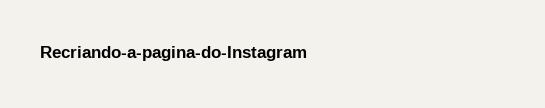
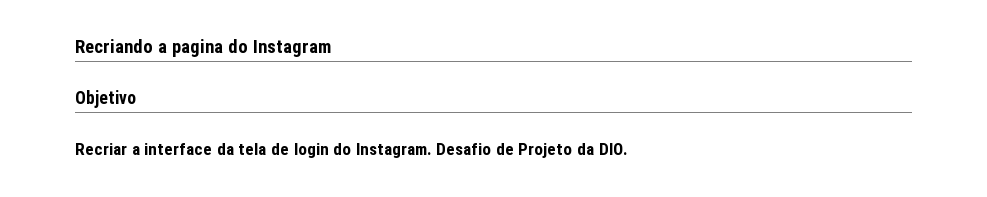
[40,46,307,61] Recriando-a-pagina-do-Instagram -> [75,39,331,57] [75,90,136,108] [75,143,628,158] Recriando a pagina do Instagram // Objetivo // Recriar a interface da tela de login do Instagram. Desafio de Projeto da DIO.

